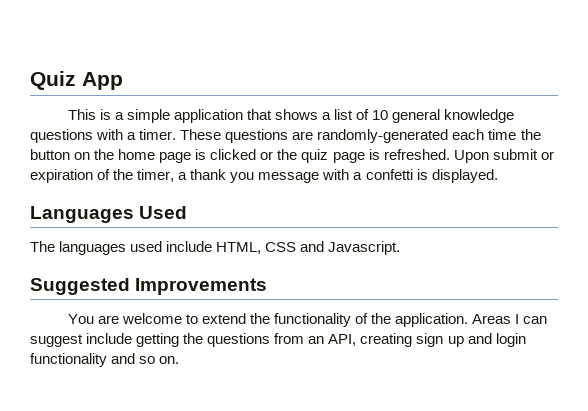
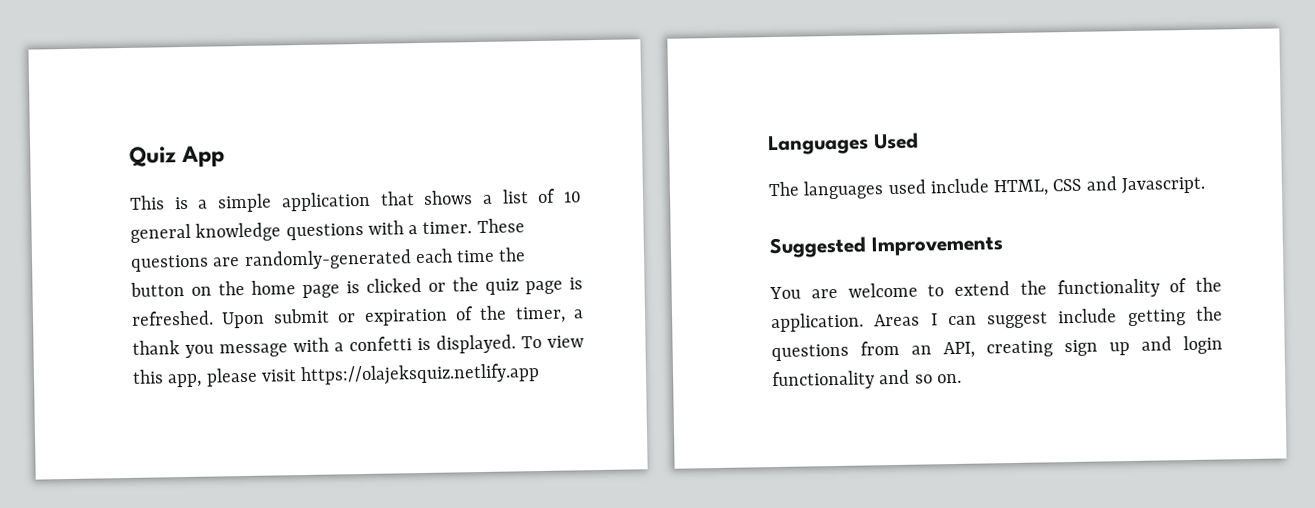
(498, 176) none -> [521,335,584,349] [132,363,541,388] To view this app, please visit https://olajeksquiz.netlify.app

